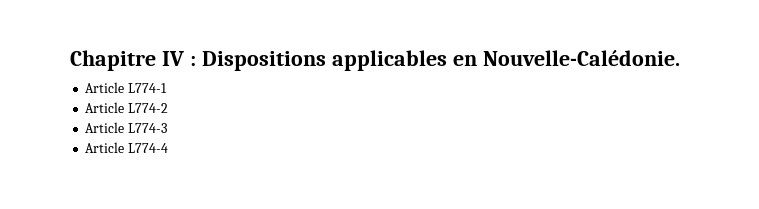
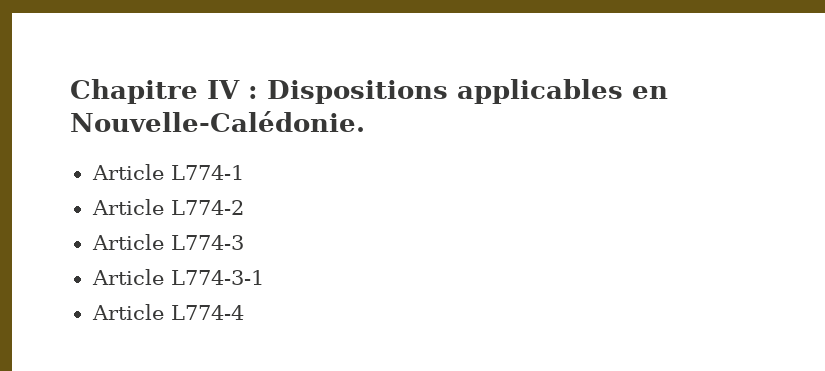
(168, 128) none -> [91,269,264,285] // Article L774-3-1

